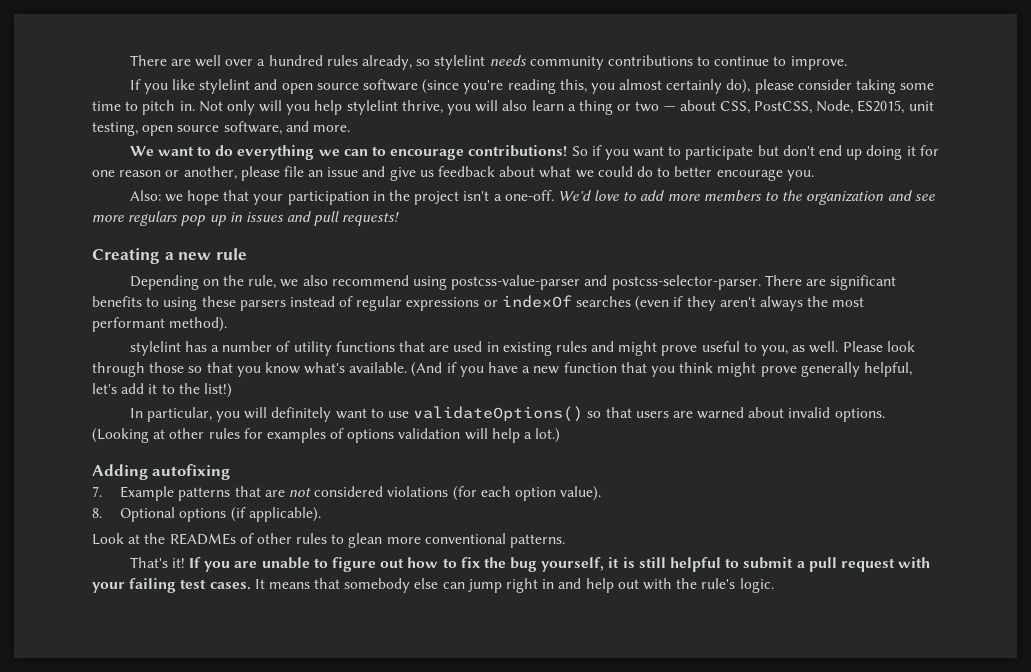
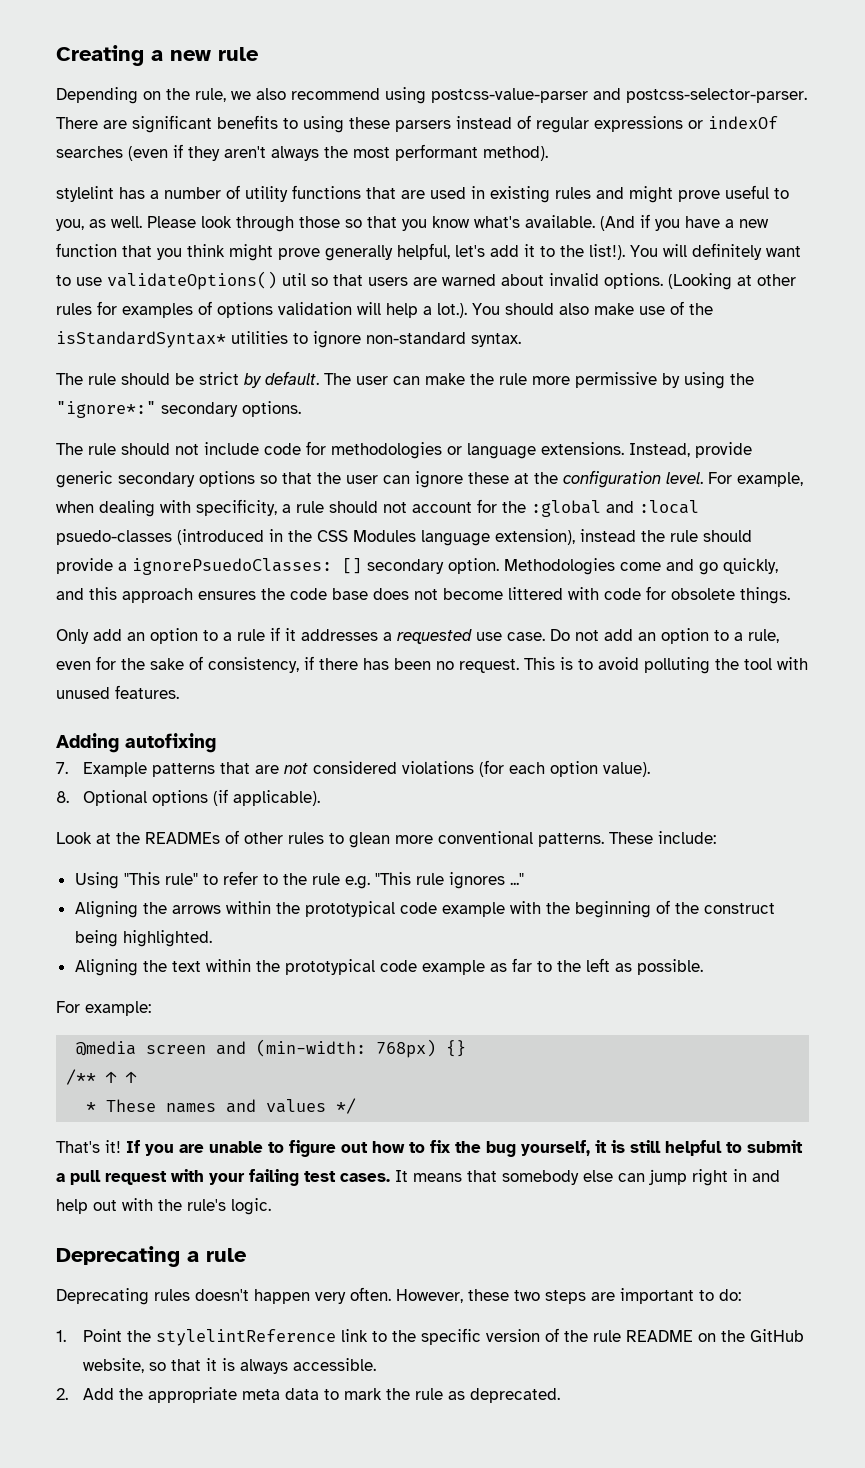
[129,55,847,70] [129,79,935,94] [92,100,934,115] [92,121,350,136] [129,145,939,160] [92,166,814,181] [129,190,935,205] [92,211,400,226] There are well over a hundred rules already, so stylelint needs community contributions to continue to improve. // If you like stylelint and open source software (since you're reading this, you almost certainly do), please consider taking some time to pitch in. Not only will you help stylelint thrive, you will also learn a thing or two — about CSS, PostCSS, Node, ES2015, unit testing, open source software, and more. // We want to do everything we can to encourage contributions! So if you want to participate but don't end up doing it for one reason or another, please file an issue and give us feedback about what we could do to better encourage you. // Also: we hope that your participation in the project isn't a one-off. We'd love to add more members to the organization and see more regulars pop up in issues and pull requests! // -> (56, 55) none
[203,383,232,398] [129,407,241,422] list!) // In particular, you -> [589,244,658,260] list!). You
(584, 414) none -> [282,273,306,286] util
[535,428,561,443] lot.) -> [437,301,713,318] [56,331,521,348] [56,371,754,389] [56,401,301,418] [56,441,752,459] [56,470,803,488] [56,499,699,517] [56,529,752,546] [56,558,778,575] [56,586,790,604] [56,627,779,644] [56,656,808,674] [56,685,179,699] lot.). You should also make use of the isStandardSyntax* utilities to ignore non-standard syntax. // The rule should be strict by default. The user can make the rule more permissive by using the "ignore*:" secondary options. // The rule should not include code for methodologies or language extensions. Instead, provide generic secondary options so that the user can ignore these at the configuration level. For example, when dealing with specificity, a rule should not account for the :global and :local psuedo-classes (introduced in the CSS Modules language extension), instead the rule should provide a ignorePsuedoClasses: [] secondary option. Methodologies come and go quickly, and this approach ensures the code base does not become littered with code for obsolete things. // Only add an option to a rule if it addresses a requested use case. Do not add an option to a rule, even for the sake of consistency, if there has been no request. This is to avoid polluting the tool with unused features.
(566, 541) none -> [609,831,716,844] [74,871,524,889] [74,900,775,918] [74,930,212,947] [74,958,703,976] [56,1001,151,1016] [76,1039,467,1058] [66,1069,138,1085] [86,1098,357,1114] These include: // Using "This rule" to refer to the rule e.g. "This rule ignores ..." // Aligning the arrows within the prototypical code example with the beginning of the construct being highlighted. // Aligning the text within the prototypical code example as far to the left as possible. // For example: // @media screen and (min-width: 768px) {} // /** ↑ ↑ // * These names and values */
(774, 585) none -> [56,1246,247,1267] [56,1287,741,1305] [56,1328,804,1346] [82,1358,376,1374] [56,1387,560,1403] // Deprecating a rule // Deprecating rules doesn't happen very often. However, these two steps are important to do: // 1. Point the stylelintReference link to the specific version of the rule README on the GitHub website, so that it is always accessible. // 2. Add the appropriate meta data to mark the rule as deprecated.

